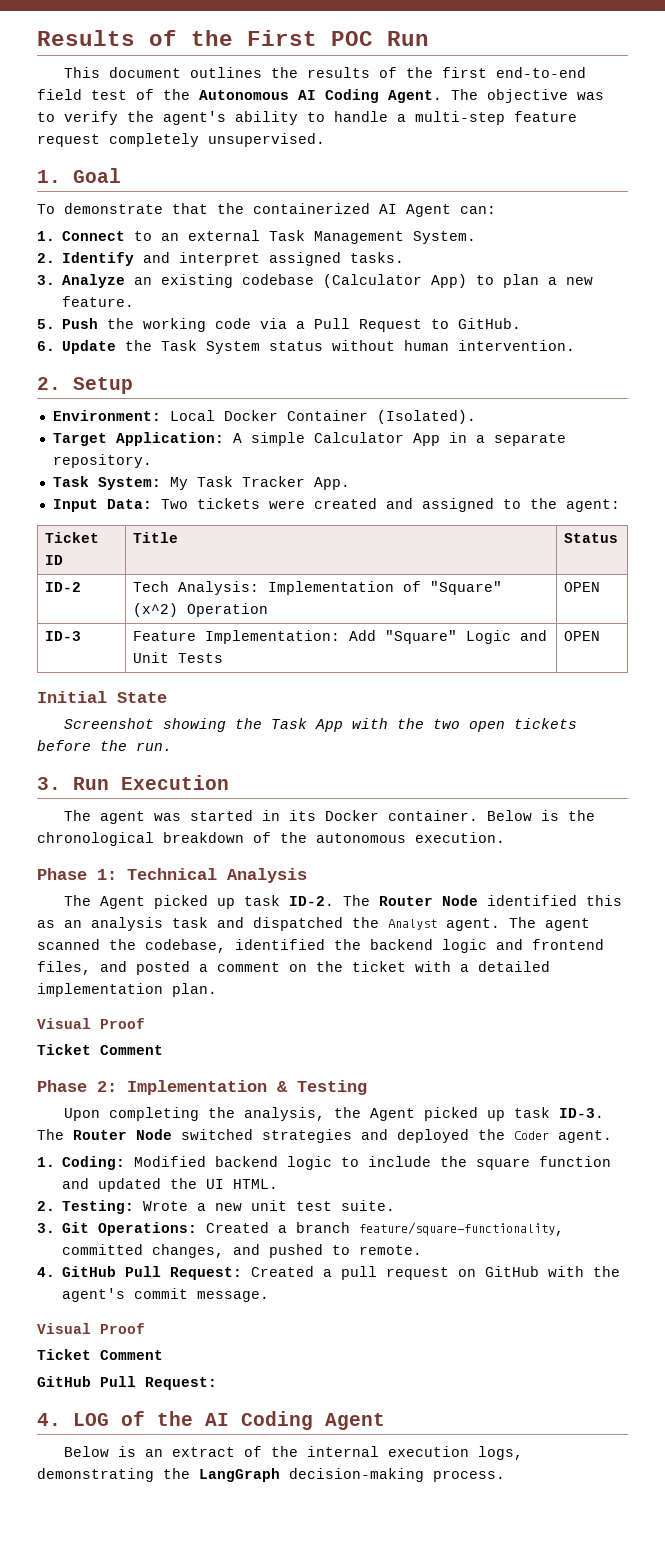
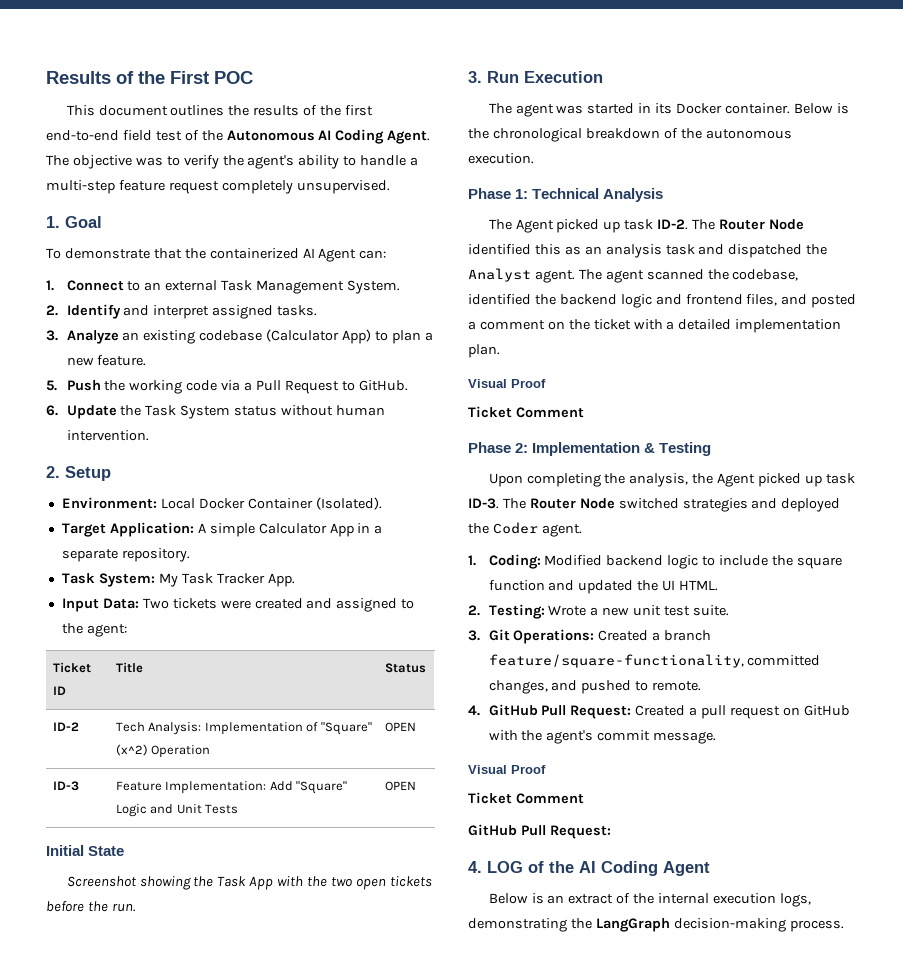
[387,31,429,46] Run -> (253, 77) none

